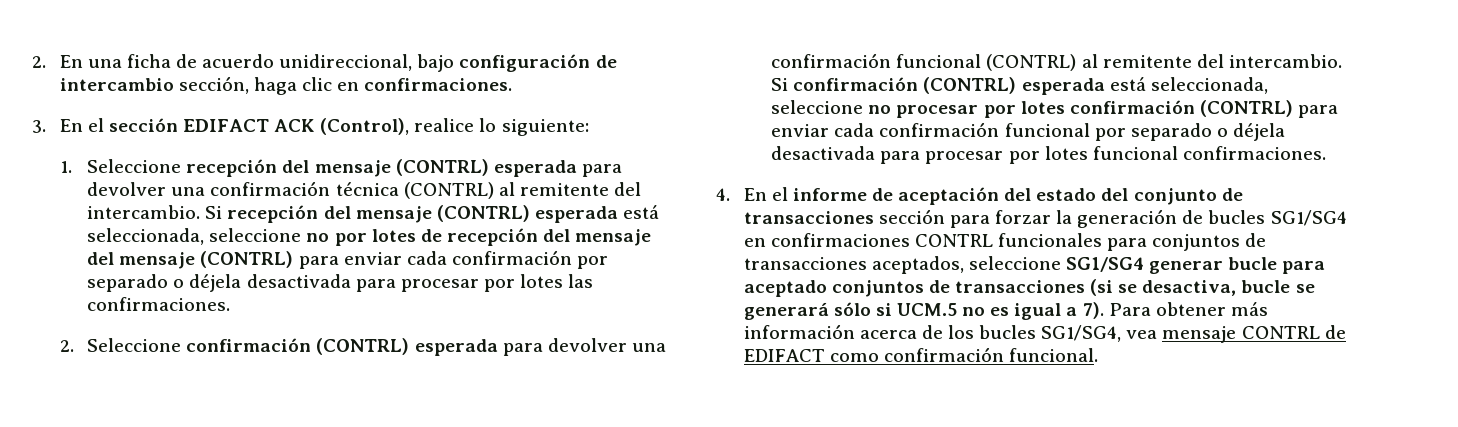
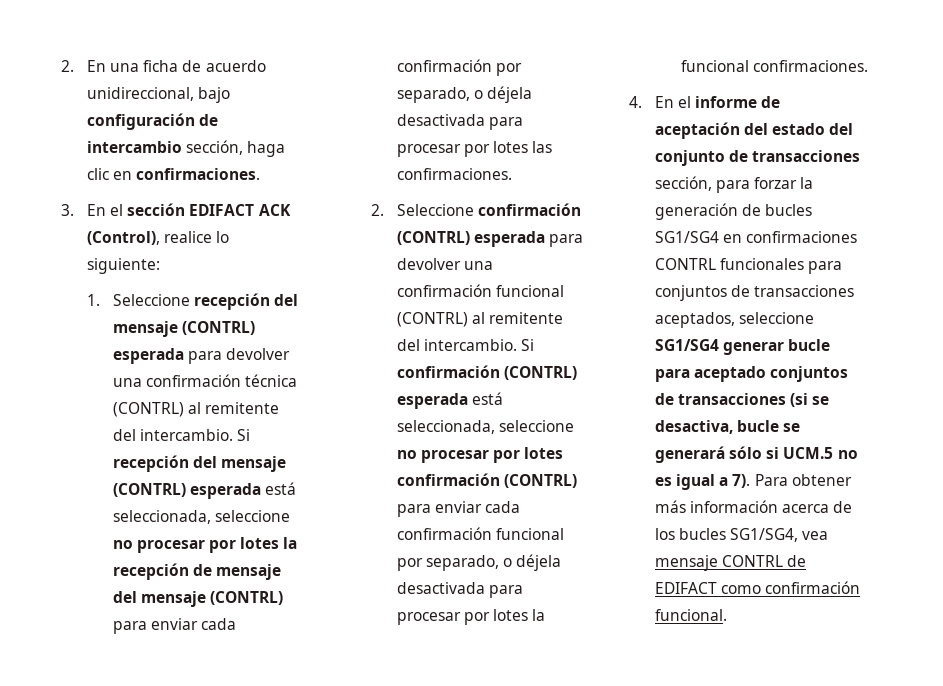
[334,228,571,246] por lotes de recepción del -> [136,537,298,553] [112,563,212,580] procesar por lotes la recepción de
[87,274,169,292] separado -> [396,87,470,103] separado,
[1130,123,1286,141] [771,146,1088,164] separado o déjela desactivada para procesar por lotes -> [425,554,562,571] [396,582,523,598] [396,609,546,625] separado, o déjela desactivada para procesar por lotes la
[878,209,945,224] sección -> [654,176,712,191] sección,

